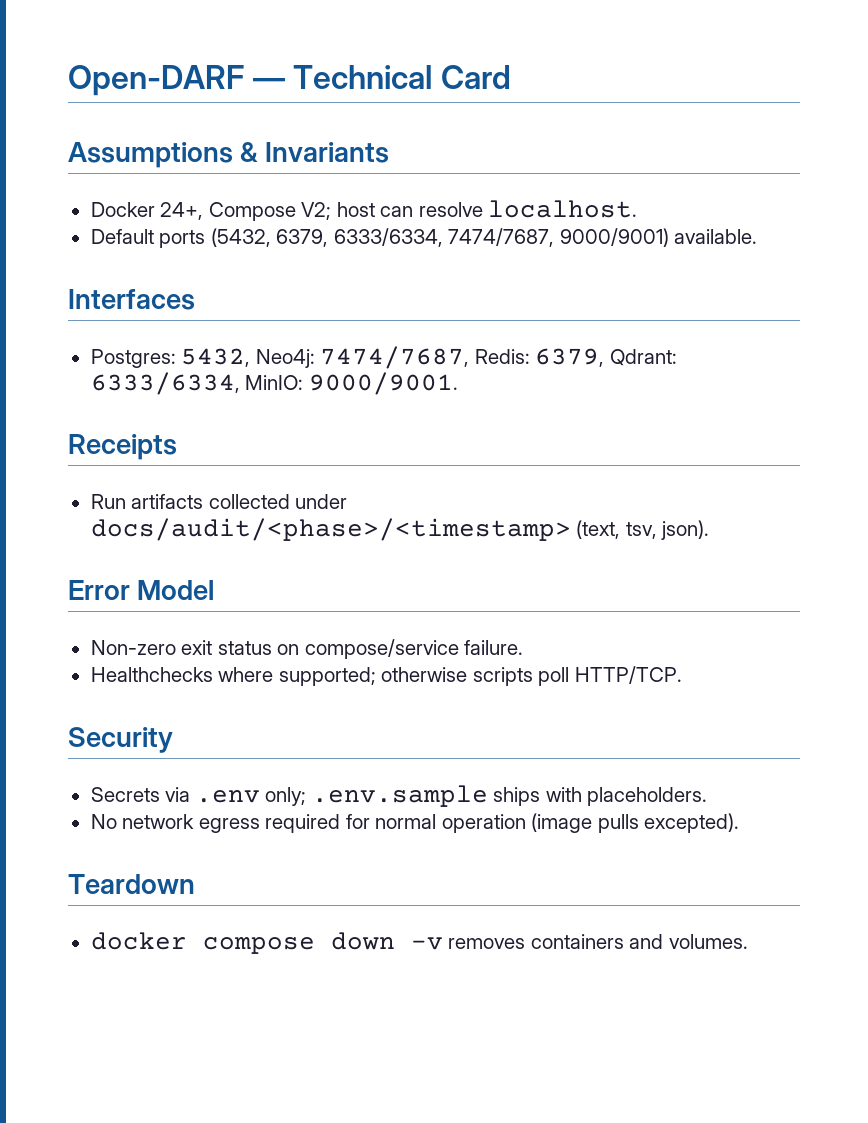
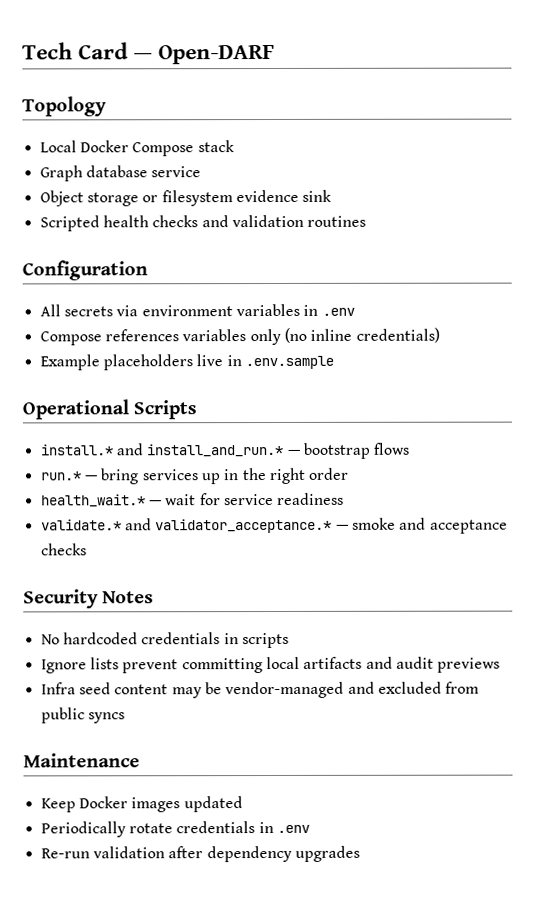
[68,65,511,96] [68,142,389,168] [90,200,638,221] [90,228,758,248] [68,289,195,310] [90,346,677,369] [90,372,458,395] [68,434,177,460] [90,494,348,509] [90,518,710,541] [68,580,215,600] [90,639,524,659] [90,666,682,686] [68,727,173,753] [90,785,708,807] [90,813,740,833] [68,874,195,894] [90,932,748,954] Open-DARF — Technical Card // Assumptions & Invariants // Docker 24+, Compose V2; host can resolve localhost. // Default ports (5432, 6379, 6333/6334, 7474/7687, 9000/9001) available. // Interfaces // Postgres: 5432, Neo4j: 7474/7687, Redis: 6379, Qdrant: 6333/6334, MinIO: 9000/9001. // Receipts // Run artifacts collected under docs/audit/<phase>/<timestamp> (text, tsv, json). // Error Model // Non-zero exit status on compose/service failure. // Healthchecks where supported; otherwise scripts poll HTTP/TCP. // Security // Secrets via .env only; .env.sample ships with placeholders. // No network egress required for normal operation (image pulls excepted). // Teardown // docker compose down -v removes containers and volumes. -> [22,42,276,65] [22,96,107,117] [39,140,235,157] [39,165,202,182] [39,189,333,207] [39,214,367,232] [22,260,148,281] [39,303,355,317] [39,327,440,346] [39,354,334,371] [22,399,198,420] [39,442,410,459] [40,467,350,485] [40,492,345,508] [40,517,508,534] [40,543,87,556] [23,589,155,609] [40,632,289,649] [40,656,501,674] [40,681,480,699] [40,707,125,724] [23,753,140,768] [40,796,243,813] [40,821,310,838] [40,845,360,863] Tech Card — Open-DARF // Topology // Local Docker Compose stack // Graph database service // Object storage or filesystem evidence sink // Scripted health checks and validation routines // Configuration // All secrets via environment variables in .env // Compose references variables only (no inline credentials) // Example placeholders live in .env.sample // Operational Scripts // install.* and install_and_run.* — bootstrap flows // run.* — bring services up in the right order // health_wait.* — wait for service readiness // validate.* and validator_acceptance.* — smoke and acceptance checks // Security Notes // No hardcoded credentials in scripts // Ignore lists prevent committing local artifacts and audit previews // Infra seed content may be vendor-managed and excluded from public syncs // Maintenance // Keep Docker images updated // Periodically rotate credentials in .env // Re-run validation after dependency upgrades

